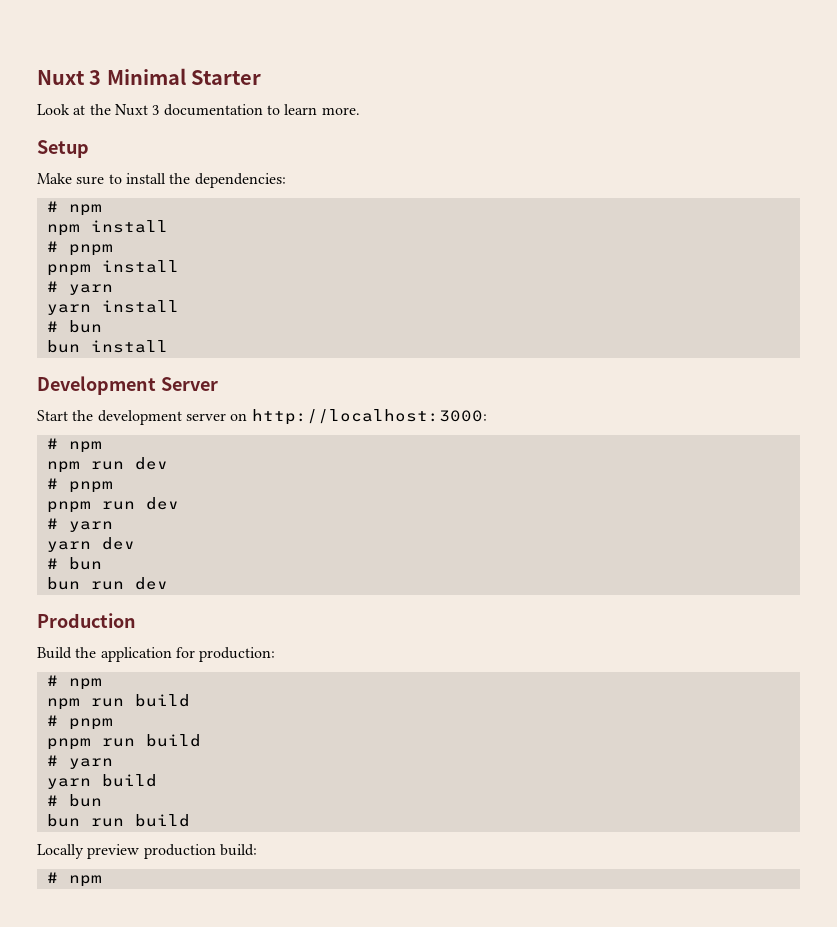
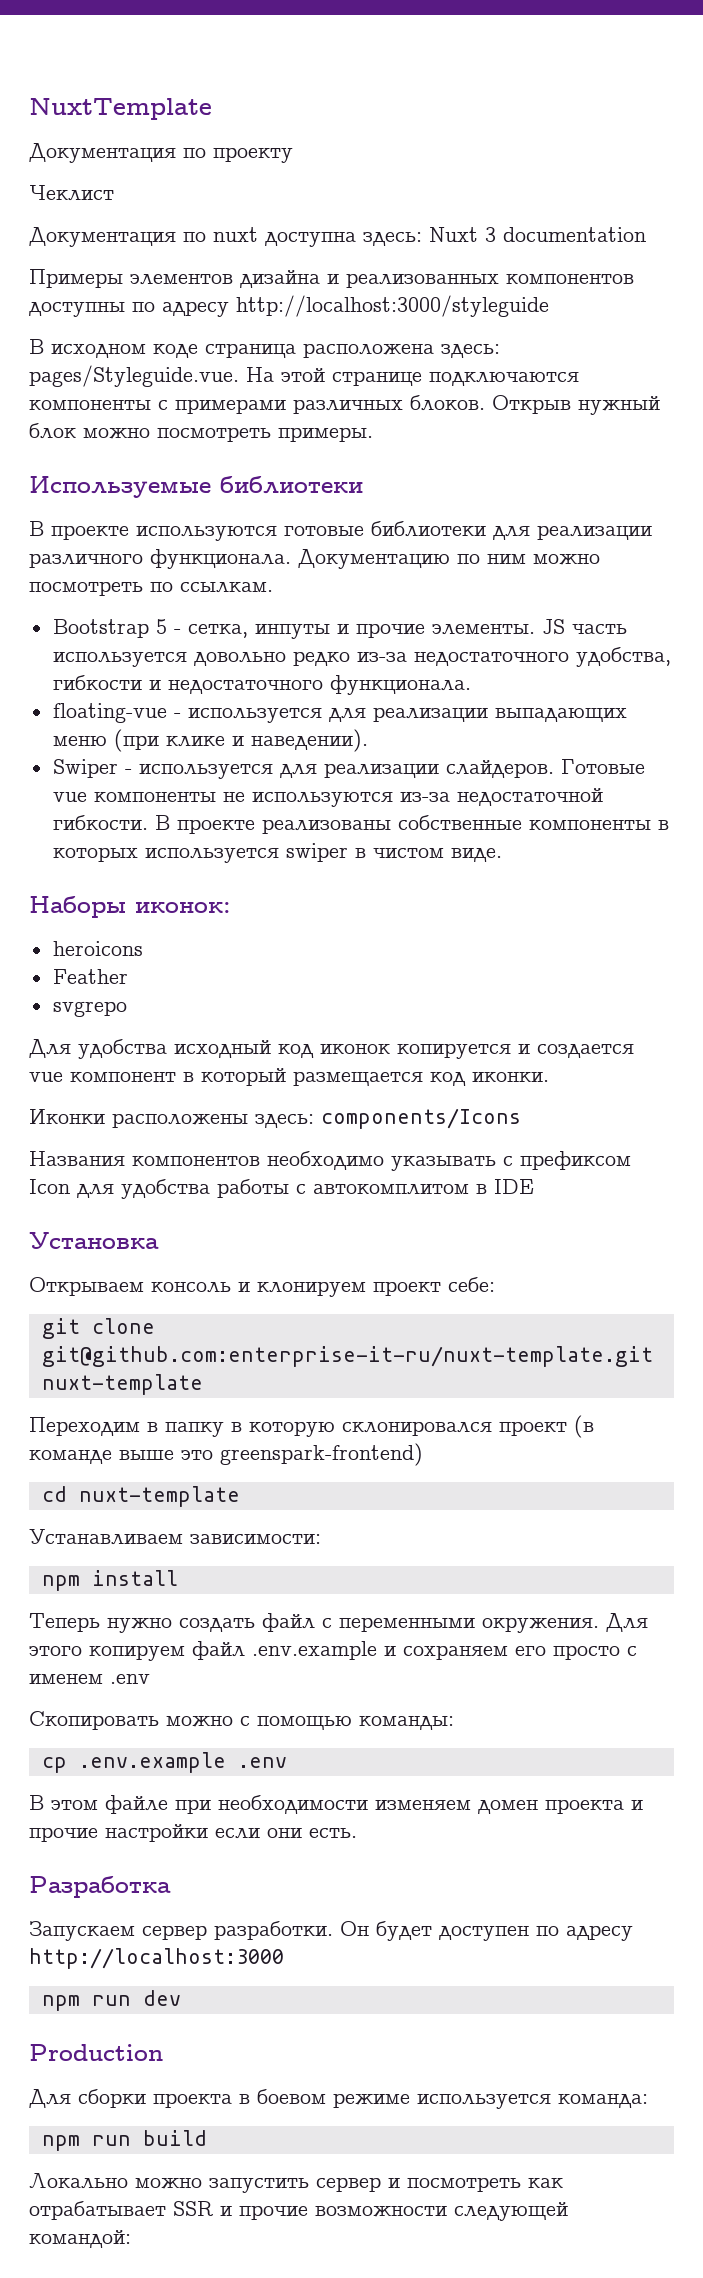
[37,68,262,85] [37,104,360,116] [37,140,89,158] [37,173,286,188] [46,201,102,216] [46,220,168,236] [46,241,113,256] [46,260,179,276] [46,281,113,295] [46,300,179,315] [46,320,102,333] [46,340,168,353] [37,376,218,395] [37,409,487,425] [46,438,102,453] [46,457,168,473] [46,478,113,493] [46,497,179,513] [46,518,113,532] [46,537,135,552] [46,557,102,570] [46,577,168,590] [37,613,136,628] [37,647,276,662] [46,675,102,690] [46,694,190,710] [46,715,113,730] [46,734,201,750] [46,755,113,769] [46,774,157,789] [46,794,102,807] [46,814,190,827] [37,844,257,859] [46,872,102,887] Nuxt 3 Minimal Starter // Look at the Nuxt 3 documentation to learn more. // Setup // Make sure to install the dependencies: // # npm // npm install // # pnpm // pnpm install // # yarn // yarn install // # bun // bun install // Development Server // Start the development server on http://localhost:3000: // # npm // npm run dev // # pnpm // pnpm run dev // # yarn // yarn dev // # bun // bun run dev // Production // Build the application for production: // # npm // npm run build // # pnpm // pnpm run build // # yarn // yarn build // # bun // bun run build // Locally preview production build: // # npm -> [29,98,212,120] [29,143,293,163] [29,185,114,201] [29,227,646,247] [29,269,634,288] [29,295,549,317] [29,339,500,358] [29,365,579,387] [29,395,660,415] [29,423,373,442] [29,476,363,498] [29,521,652,541] [29,549,600,569] [29,581,273,596] [52,619,627,639] [52,647,671,667] [52,675,471,695] [52,703,627,723] [52,729,368,752] [52,759,645,779] [52,788,603,807] [52,815,669,834] [52,843,502,863] [29,896,231,918] [52,941,143,956] [52,969,128,984] [52,1001,127,1017] [29,1039,634,1059] [29,1068,549,1086] [29,1108,521,1129] [29,1151,631,1171] [29,1179,534,1199] [29,1232,159,1249] [29,1277,495,1297] [41,1318,155,1339] [41,1346,653,1367] [41,1374,203,1395] [29,1415,594,1438] [29,1443,423,1466] [41,1486,240,1507] [29,1529,321,1545] [41,1570,178,1591] [29,1613,648,1633] [29,1641,637,1661] [29,1674,150,1684] [29,1711,454,1730] [41,1752,287,1773] [29,1795,643,1814] [29,1824,357,1842] [29,1876,171,1898] [29,1921,633,1941] [29,1948,284,1969] [41,1990,181,2011] [29,2044,163,2061] [29,2089,648,2109] [41,2130,207,2151] [29,2173,563,2193] [29,2201,568,2221] [29,2230,131,2248] NuxtTemplate // Документация по проекту // Чеклист // Документация по nuxt доступна здесь: Nuxt 3 documentation // Примеры элементов дизайна и реализованных компонентов доступны по адресу http://localhost:3000/styleguide // В исходном коде страница расположена здесь: pages/Styleguide.vue. На этой странице подключаются компоненты с примерами различных блоков. Открыв нужный блок можно посмотреть примеры. // Используемые библиотеки // В проекте используются готовые библиотеки для реализации различного функционала. Документацию по ним можно посмотреть по ссылкам. // Bootstrap 5 - сетка, инпуты и прочие элементы. JS часть используется довольно редко из-за недостаточного удобства, гибкости и недостаточного функционала. // floating-vue - используется для реализации выпадающих меню (при клике и наведении). // Swiper - используется для реализации слайдеров. Готовые vue компоненты не используются из-за недостаточной гибкости. В проекте реализованы собственные компоненты в которых используется swiper в чистом виде. // Наборы иконок: // heroicons // Feather // svgrepo // Для удобства исходный код иконок копируется и создается vue компонент в который размещается код иконки. // Иконки расположены здесь: components/Icons // Названия компонентов необходимо указывать с префиксом Icon для удобства работы с автокомплитом в IDE // Установка // Открываем консоль и клонируем проект себе: // git clone git@github.com:enterprise-it-ru/nuxt-template.git nuxt-template // Переходим в папку в которую склонировался проект (в команде выше это greenspark-frontend) // cd nuxt-template // Устанавливаем зависимости: // npm install // Теперь нужно создать файл с переменными окружения. Для этого копируем файл .env.example и сохраняем его просто с именем .env // Скопировать можно с помощью команды: // cp .env.example .env // В этом файле при необходимости изменяем домен проекта и прочие настройки если они есть. // Разработка // Запускаем сервер разработки. Он будет доступен по адресу http://localhost:3000 // npm run dev // Production // Для сборки проекта в боевом режиме используется команда: // npm run build // Локально можно запустить сервер и посмотреть как отрабатывает SSR и прочие возможности следующей командой:

